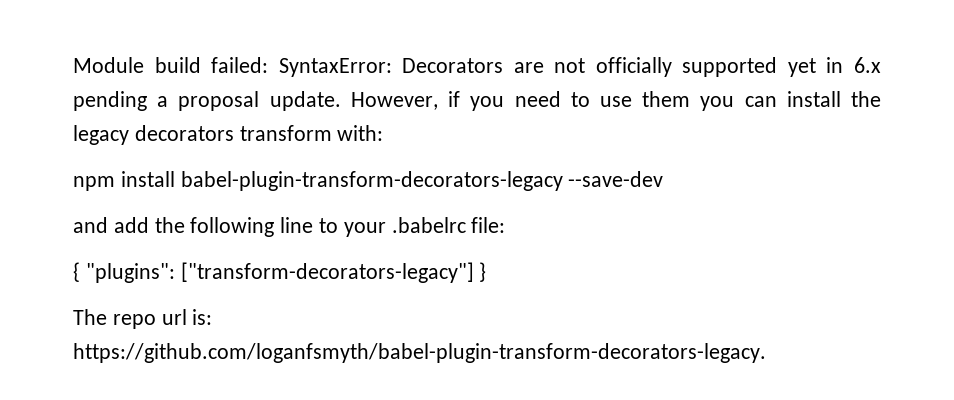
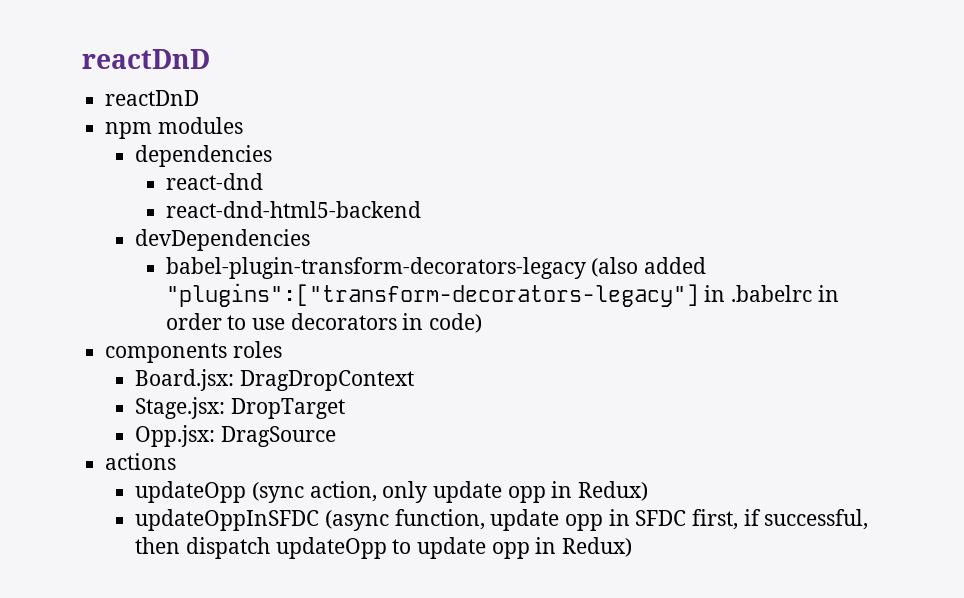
[73,57,881,77] [73,91,881,111] [73,125,384,145] [73,171,664,191] [73,217,506,237] [73,262,487,283] [73,309,213,329] [73,343,766,363] Module build failed: SyntaxError: Decorators are not officially supported yet in 6.x pending a proposal update. However, if you need to use them you can install the legacy decorators transform with: // npm install babel-plugin-transform-decorators-legacy --save-dev // and add the following line to your .babelrc file: // { "plugins": ["transform-decorators-legacy"] } // The repo url is: https://github.com/loganfsmyth/babel-plugin-transform-decorators-legacy. -> [82,49,210,69] [105,90,200,106] [105,117,243,139] [135,145,273,167] [165,173,263,190] [165,201,421,218] [135,229,311,251] [165,257,706,279] [165,283,839,307] [165,313,482,333] [105,341,282,363] [135,369,415,391] [135,397,346,419] [135,425,337,447] [105,453,177,470] [135,481,649,503] [135,509,869,531] [135,537,633,559] reactDnD // reactDnD // npm modules // dependencies // react-dnd // react-dnd-html5-backend // devDependencies // babel-plugin-transform-decorators-legacy (also added "plugins":["transform-decorators-legacy"] in .babelrc in order to use decorators in code) // components roles // Board.jsx: DragDropContext // Stage.jsx: DropTarget // Opp.jsx: DragSource // actions // updateOpp (sync action, only update opp in Redux) // updateOppInSFDC (async function, update opp in SFDC first, if successful, then dispatch updateOpp to update opp in Redux)

